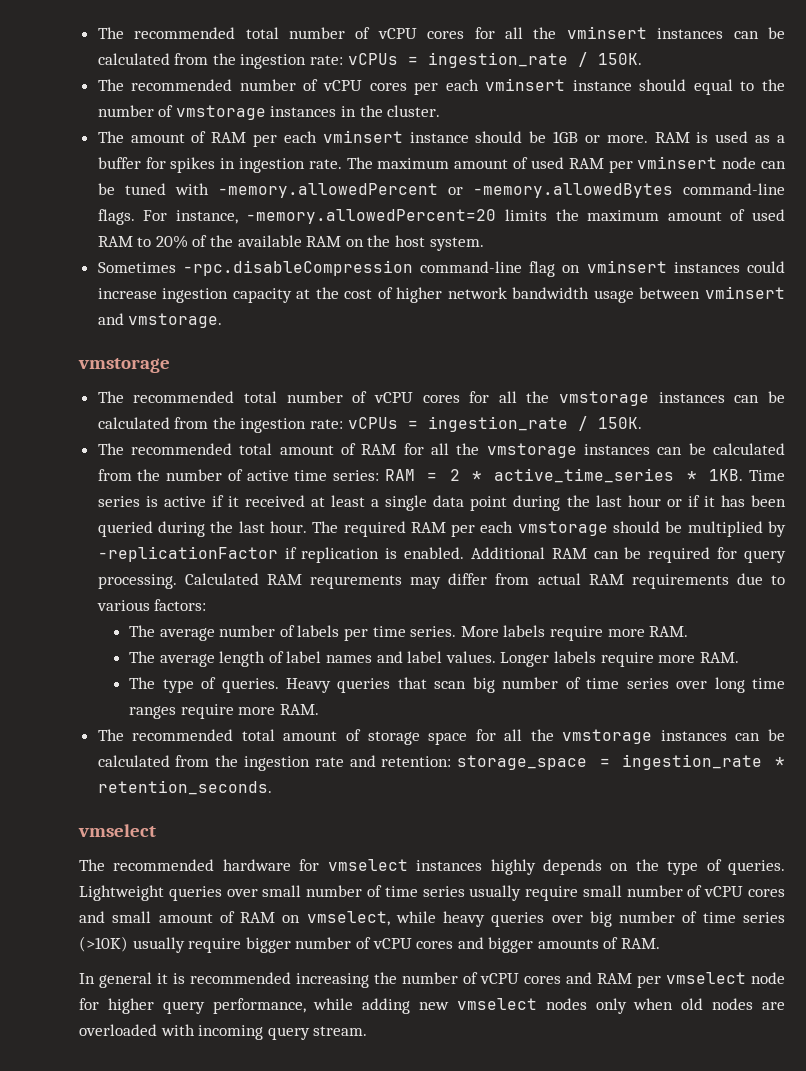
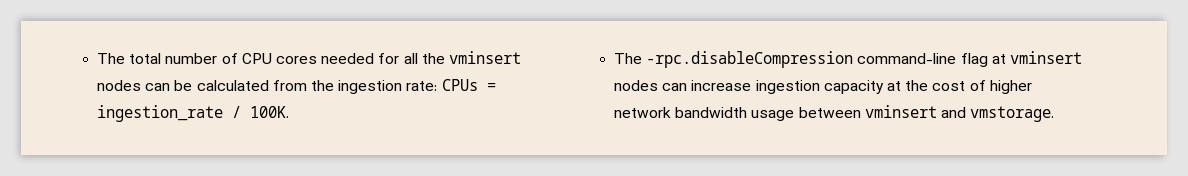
[97,27,465,39] The recommended total number of vCPU cores -> [97,53,375,64] The total number of CPU cores needed
[657,27,785,39] [97,52,642,69] [97,78,786,95] [97,105,441,120] [97,130,785,147] [97,156,787,173] [97,183,785,198] [97,209,785,225] [97,235,484,251] [97,260,785,277] instances can be calculated from the ingestion rate: vCPUs = ingestion_rate / 150K. // The recommended number of vCPU cores per each vminsert instance should equal to the number of vmstorage instances in the cluster. // The amount of RAM per each vminsert instance should be 1GB or more. RAM is used as a buffer for spikes in ingestion rate. The maximum amount of used RAM per vminsert node can be tuned with -memory.allowedPercent or -memory.allowedBytes command-line flags. For instance, -memory.allowedPercent=20 limits the maximum amount of used RAM to 20% of the available RAM on the host system. // Sometimes -rpc.disableCompression command-line flag on vminsert instances could -> [97,79,496,94] [97,105,290,122] [614,51,1082,68] [614,80,688,91] nodes can be calculated from the ingestion rate: CPUs = ingestion_rate / 100K. // The -rpc.disableCompression command-line flag at vminsert nodes can
[78,358,170,373] [97,391,785,406] [97,416,642,433] [97,443,785,458] [97,468,785,483] [97,495,786,511] [97,521,786,537] [97,546,786,563] [97,573,786,589] [96,599,207,611] [129,625,689,641] [129,651,739,667] [129,677,786,693] [129,704,319,719] [97,729,786,745] [97,754,785,771] [97,780,272,795] [78,824,156,837] [79,859,785,875] [79,885,786,901] [79,911,785,927] [79,936,661,953] [79,972,785,988] [79,998,785,1014] [79,1024,368,1040] // vmstorage // The recommended total number of vCPU cores for all the vmstorage instances can be calculated from the ingestion rate: vCPUs = ingestion_rate / 150K. // The recommended total amount of RAM for all the vmstorage instances can be calculated from the number of active time series: RAM = 2 * active_time_series * 1KB. Time series is active if it received at least a single data point during the last hour or if it has been queried during the last hour. The required RAM per each vmstorage should be multiplied by -replicationFactor if replication is enabled. Additional RAM can be required for query processing. Calculated RAM requrements may differ from actual RAM requirements due to various factors: // The average number of labels per time series. More labels require more RAM. // The average length of label names and label values. Longer labels require more RAM. // The type of queries. Heavy queries that scan big number of time series over long time ranges require more RAM. // The recommended total amount of storage space for all the vmstorage instances can be calculated from the ingestion rate and retention: storage_space = ingestion_rate * retention_seconds. // vmselect // The recommended hardware for vmselect instances highly depends on the type of queries. Lightweight queries over small number of time series usually require small number of vCPU cores and small amount of RAM on vmselect, while heavy queries over big number of time series (>10K) usually require bigger number of vCPU cores and bigger amounts of RAM. // In general it is recommended increasing the number of vCPU cores and RAM per vmselect node for higher query performance, while adding new vmselect nodes only when old nodes are overloaded with incoming query stream. -> (1055, 114) none

